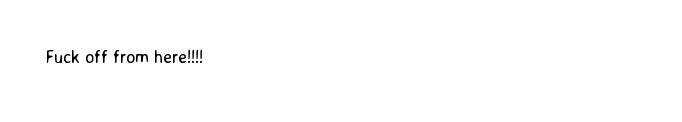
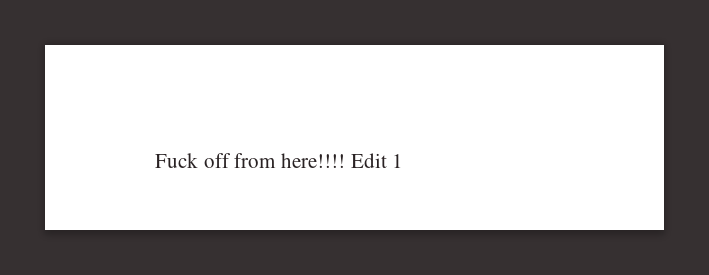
(203, 56) none -> [350,153,404,168] Edit 1

